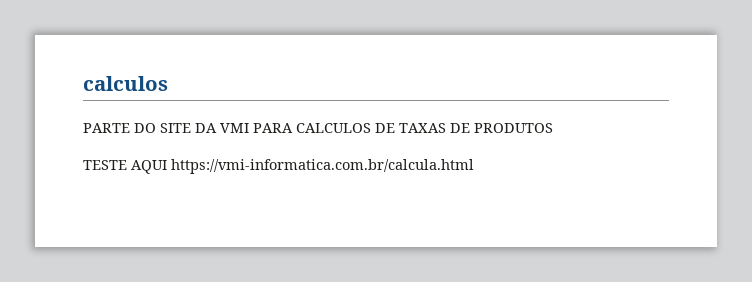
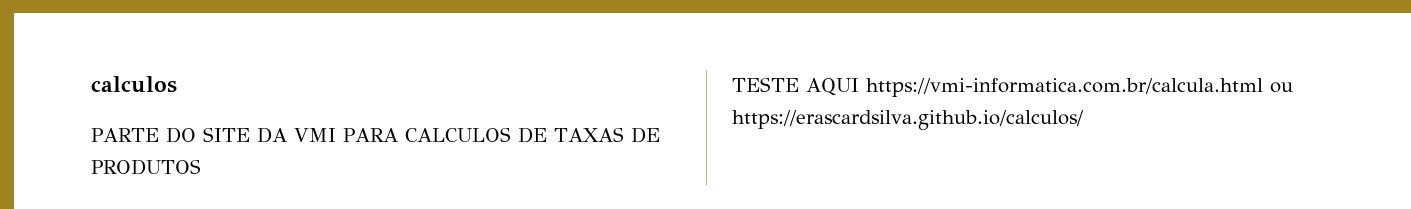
(474, 166) none -> [1270,82,1293,93] [732,110,1084,130] ou https://erascardsilva.github.io/calculos/

